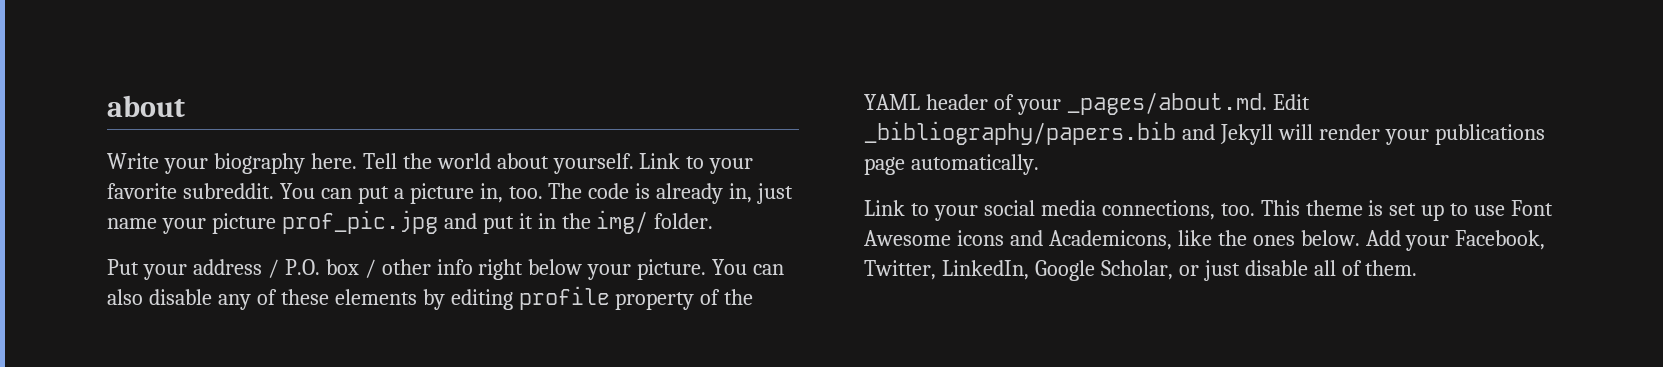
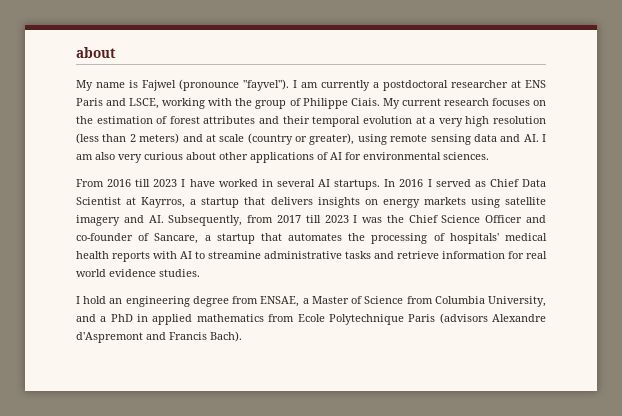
[107,153,754,174] [107,183,794,204] [107,210,714,234] [107,259,785,280] [107,286,754,310] [864,92,1310,115] [864,121,1545,145] [864,154,1039,175] [864,200,1554,221] [864,230,1546,251] [864,260,1418,281] Write your biography here. Tell the world about yourself. Link to your favorite subreddit. You can put a picture in, too. The code is already in, just name your picture prof_pic.jpg and put it in the img/ folder. // Put your address / P.O. box / other info right below your picture. You can also disable any of these elements by editing profile property of the YAML header of your _pages/about.md. Edit _bibliography/papers.bib and Jekyll will render your publications page automatically. // Link to your social media connections, too. This theme is set up to use Font Awesome icons and Academicons, like the ones below. Add your Facebook, Twitter, LinkedIn, Google Scholar, or just disable all of them. -> [76,79,546,91] [76,98,546,109] [76,116,547,127] [76,133,546,145] [76,152,489,163] [76,179,546,190] [76,197,546,208] [76,215,546,226] [76,233,547,244] [76,251,547,262] [76,269,200,277] [76,296,546,307] [76,313,546,325] [76,331,242,343] My name is Fajwel (pronounce "fayvel"). I am currently a postdoctoral researcher at ENS Paris and LSCE, working with the group of Philippe Ciais. My current research focuses on the estimation of forest attributes and their temporal evolution at a very high resolution (less than 2 meters) and at scale (country or greater), using remote sensing data and AI. I am also very curious about other applications of AI for environmental sciences. // From 2016 till 2023 I have worked in several AI startups. In 2016 I served as Chief Data Scientist at Kayrros, a startup that delivers insights on energy markets using satellite imagery and AI. Subsequently, from 2017 till 2023 I was the Chief Science Officer and co-founder of Sancare, a startup that automates the processing of hospitals' medical health reports with AI to streamine administrative tasks and retrieve information for real world evidence studies. // I hold an engineering degree from ENSAE, a Master of Science from Columbia University, and a PhD in applied mathematics from Ecole Polytechnique Paris (advisors Alexandre d'Aspremont and Francis Bach).

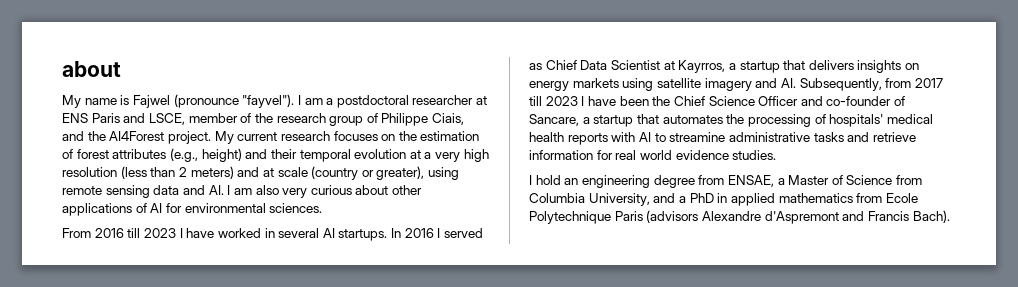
[321,80,370,91] currently -> (323, 101) none
[162,98,380,109] working with the group of Philippe Ciais. -> [188,113,465,126] [62,131,211,144] member of the research group of Philippe Ciais, and the AI4Forest project.
(256, 120) none -> [169,148,242,162] (e.g., height)
[362,217,383,223] was -> [587,96,649,106] have been

